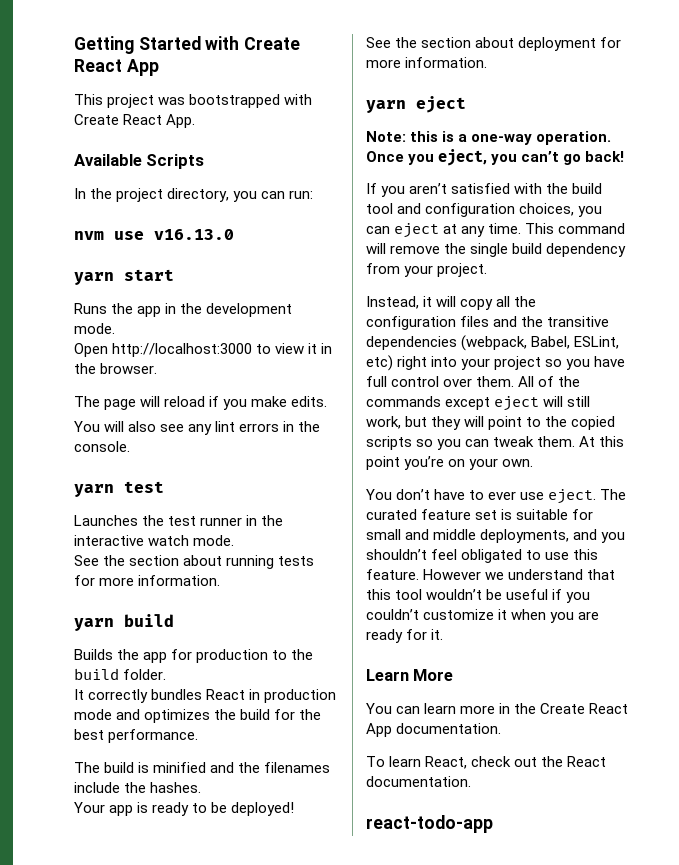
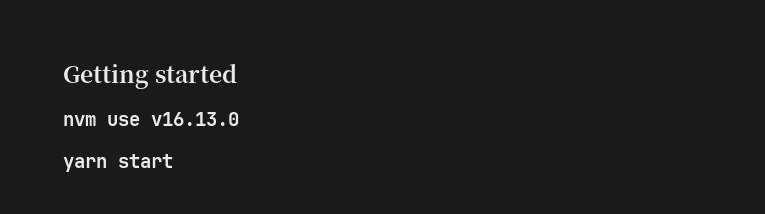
[138,36,301,50] [74,59,159,76] [74,94,313,108] [74,114,196,128] [74,154,205,169] [74,188,314,202] Started with Create React App // This project was bootstrapped with Create React App. // Available Scripts // In the project directory, you can run: -> [155,63,238,83] started
[74,303,293,317] [74,323,115,334] [74,343,333,357] [74,363,158,374] [74,396,328,410] [74,421,321,435] [74,441,130,452] [74,481,164,497] [74,515,284,526] [74,535,235,546] [74,555,315,569] [74,575,221,586] [74,614,174,631] [74,649,314,663] [74,668,167,680] [74,689,337,703] [74,709,322,723] [74,729,199,743] [74,762,331,773] [74,782,202,793] [74,802,295,816] [366,37,622,51] [366,57,488,68] [366,96,466,113] [366,131,612,145] [366,149,625,166] [366,183,603,197] [366,203,603,217] [366,223,626,238] [366,243,627,257] [366,263,488,277] [366,296,537,310] [366,316,610,330] [366,335,620,351] [366,355,626,371] [366,376,581,387] [366,396,591,411] [366,416,616,430] [366,436,625,450] [366,456,534,470] [366,489,627,504] [366,509,594,520] [366,529,626,543] [366,549,599,563] [366,569,616,580] [366,589,591,603] [366,609,600,623] [366,629,444,643] [366,669,454,681] [366,703,629,714] [366,723,502,737] [366,756,607,769] [366,776,471,787] [366,815,493,833] // Runs the app in the development mode. // Open http://localhost:3000 to view it in the browser. // The page will reload if you make edits. // You will also see any lint errors in the console. // yarn test // Launches the test runner in the interactive watch mode. // See the section about running tests for more information. // yarn build // Builds the app for production to the build folder. // It correctly bundles React in production mode and optimizes the build for the best performance. // The build is minified and the filenames include the hashes. // Your app is ready to be deployed! // See the section about deployment for more information. // yarn eject // Note: this is a one-way operation. Once you eject, you can’t go back! // If you aren’t satisfied with the build tool and configuration choices, you can eject at any time. This command will remove the single build dependency from your project. // Instead, it will copy all the configuration files and the transitive dependencies (webpack, Babel, ESLint, etc) right into your project so you have full control over them. All of the commands except eject will still work, but they will point to the copied scripts so you can tweak them. At this point you’re on your own. // You don’t have to ever use eject. The curated feature set is suitable for small and middle deployments, and you shouldn’t feel obligated to use this feature. However we understand that this tool wouldn’t be useful if you couldn’t customize it when you are ready for it. // Learn More // You can learn more in the Create React App documentation. // To learn React, check out the React documentation. // react-todo-app -> (173, 161) none

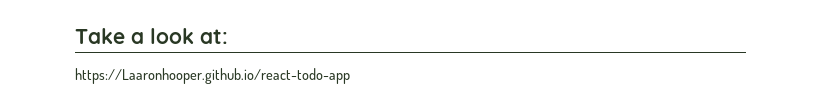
[63,63,238,89] [63,112,239,126] [63,154,173,172] Getting started // nvm use v16.13.0 // yarn start -> [75,28,228,44] [75,68,350,84] Take a look at: // https://Laaronhooper.github.io/react-todo-app

